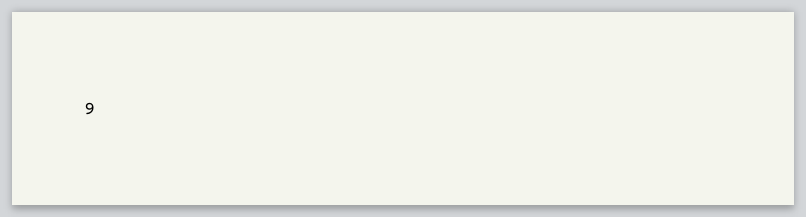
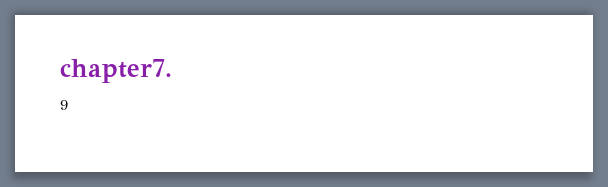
(84, 108) none -> [60,59,172,83] chapter7. //

